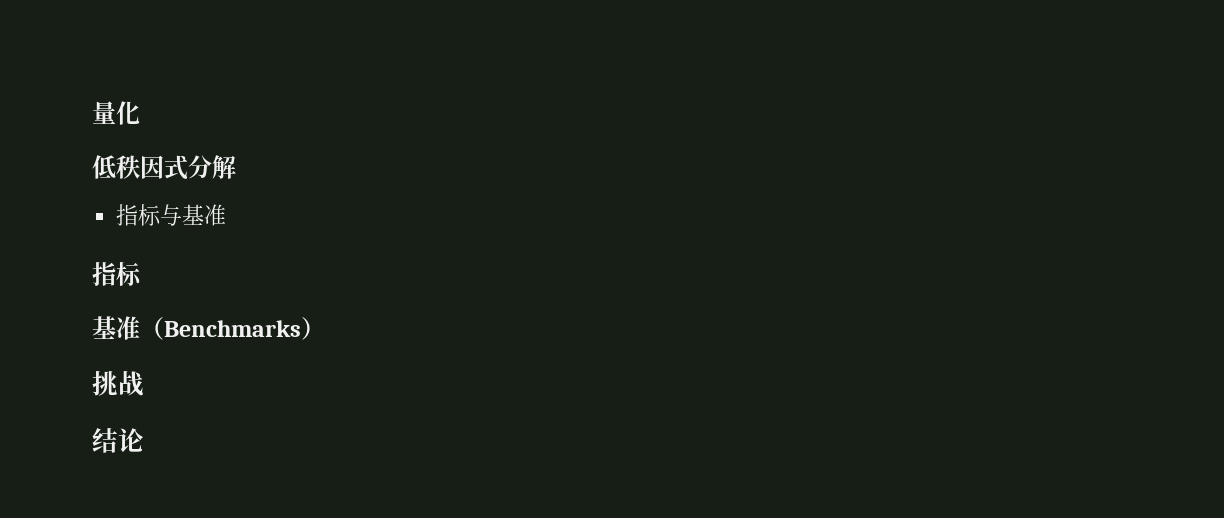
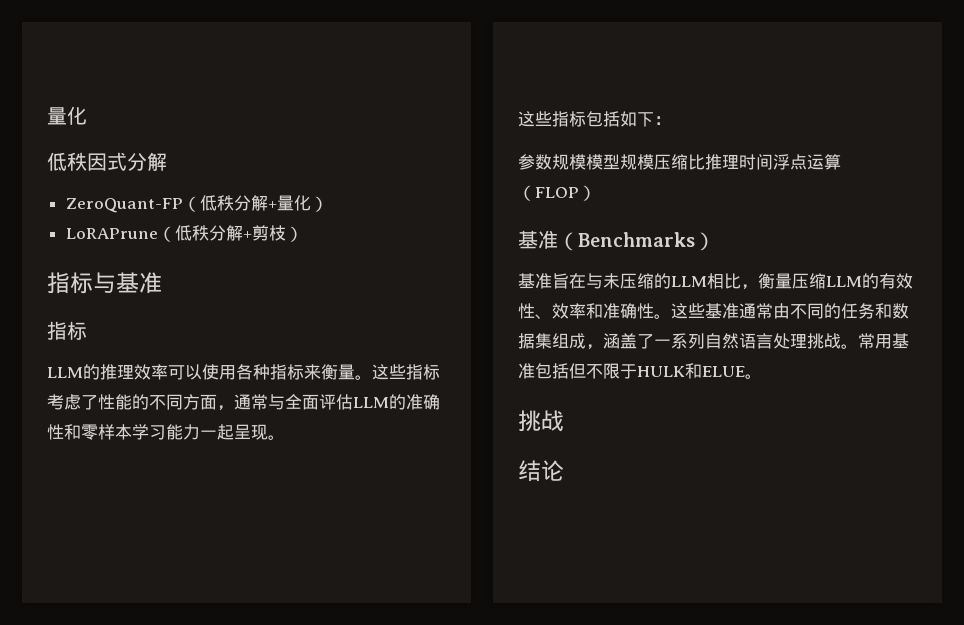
[116,204,227,226] [92,262,142,286] [92,316,325,340] 指标与基准 // 指标 // 基准（Benchmarks） -> [65,195,328,213] [65,225,303,242] [47,272,162,294] [47,321,87,340] [47,364,440,380] [47,394,440,411] [47,424,285,440] [518,111,671,127] [518,154,841,170] [518,185,596,201] [518,230,715,251] [518,273,913,290] [518,303,909,319] [518,333,909,350] [518,363,762,379] ZeroQuant-FP（低秩分解+量化） // LoRAPrune（低秩分解+剪枝） // 指标与基准 // 指标 // LLM的推理效率可以使用各种指标来衡量。这些指标考虑了性能的不同方面，通常与全面评估LLM的准确性和零样本学习能力一起呈现。 // 这些指标包括如下： // 参数规模模型规模压缩比推理时间浮点运算（FLOP） // 基准（Benchmarks） // 基准旨在与未压缩的LLM相比，衡量压缩LLM的有效性、效率和准确性。这些基准通常由不同的任务和数据集组成，涵盖了一系列自然语言处理挑战。常用基准包括但不限于HULK和ELUE。

